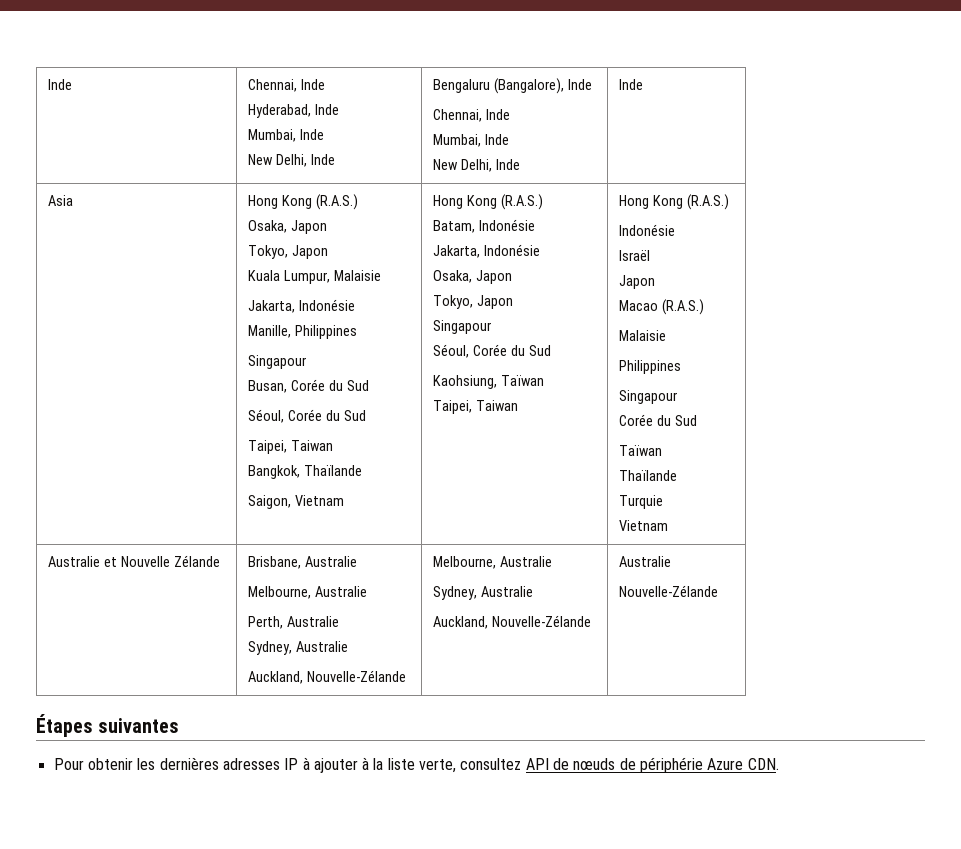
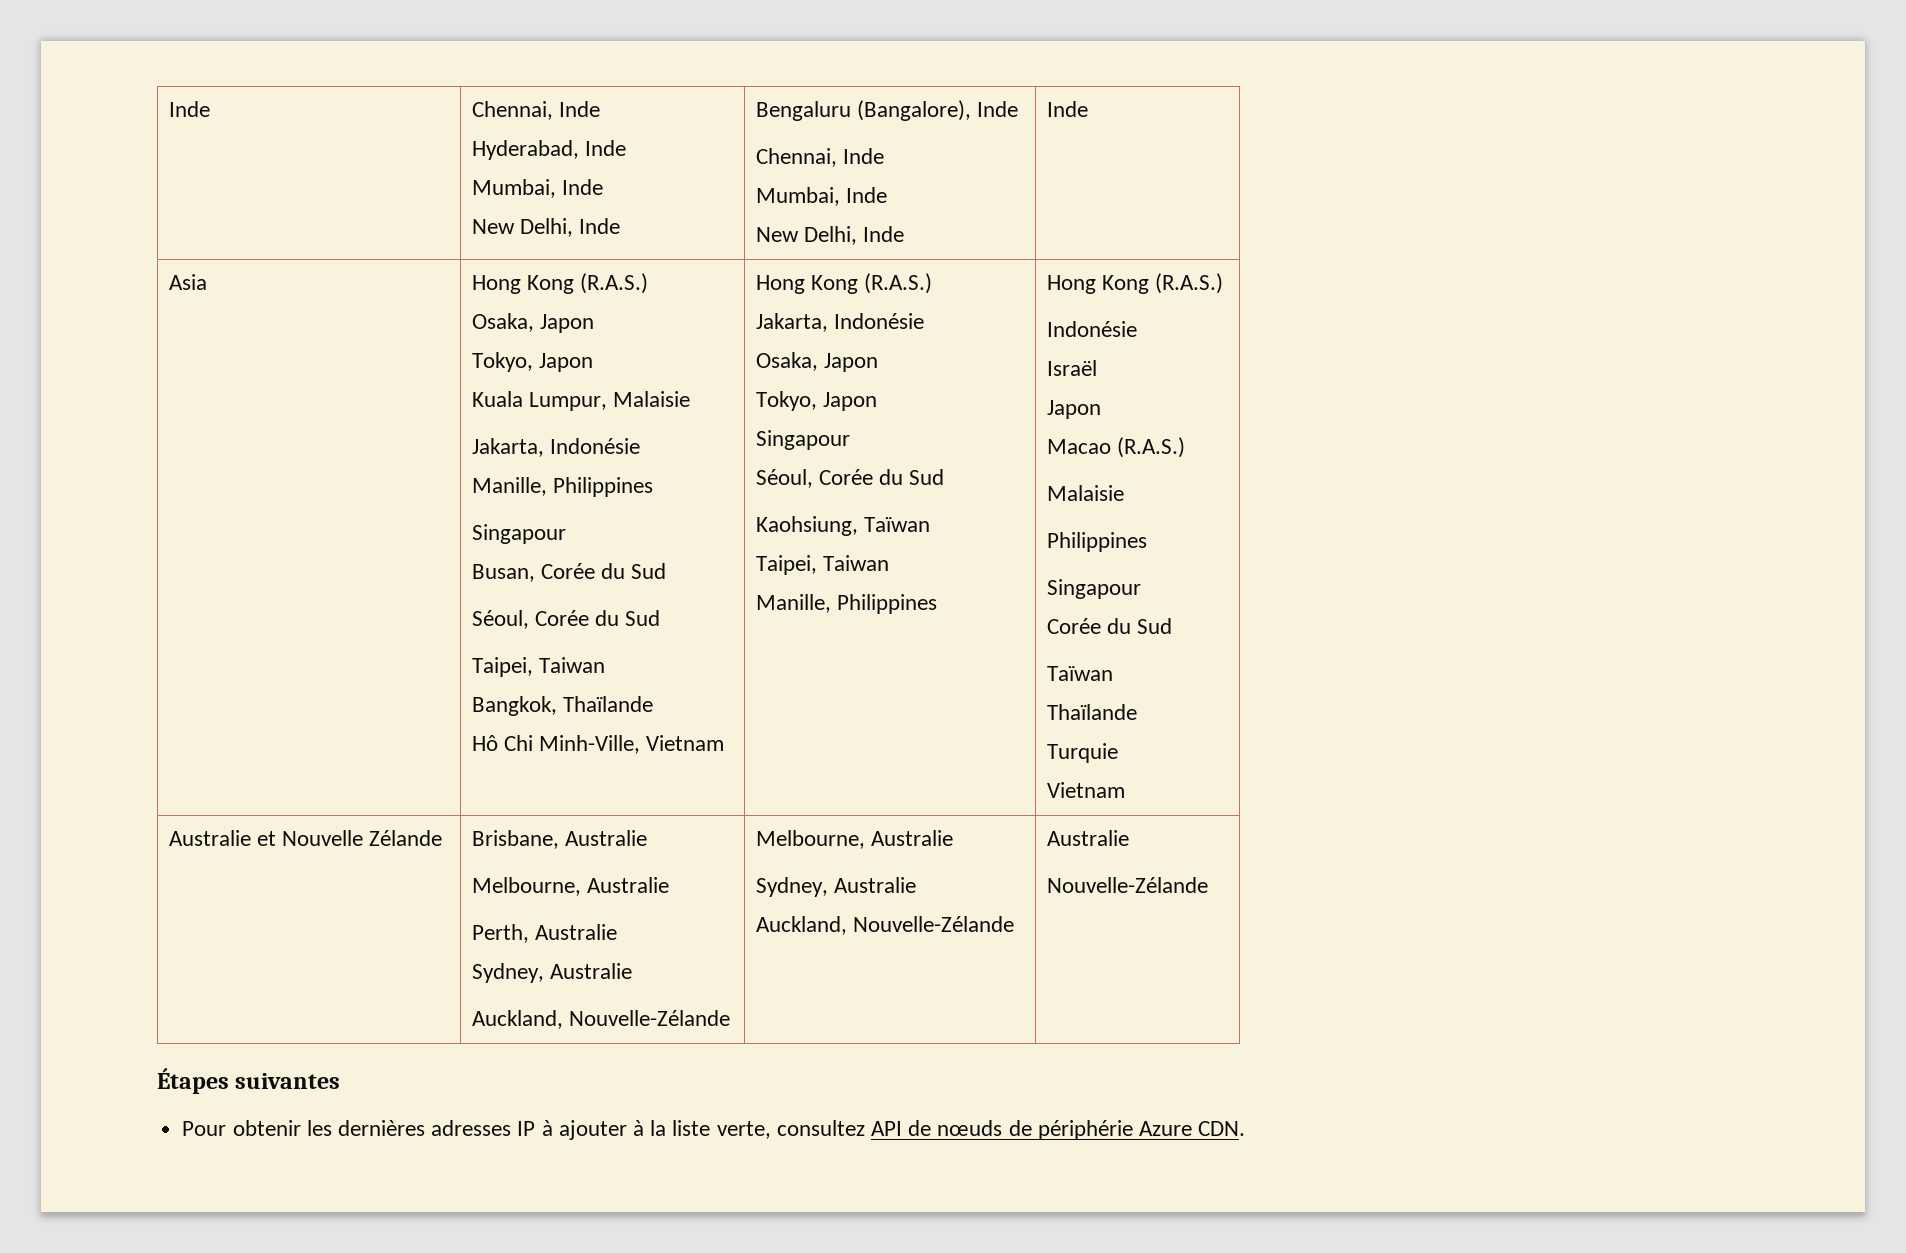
[248,495,292,509] Saigon, -> [471,735,641,754] Hô Chi Minh-Ville,
[433,219,536,233] // Batam, Indonésie -> (933, 283) none
(519, 405) none -> [755,594,937,614] // Manille, Philippines

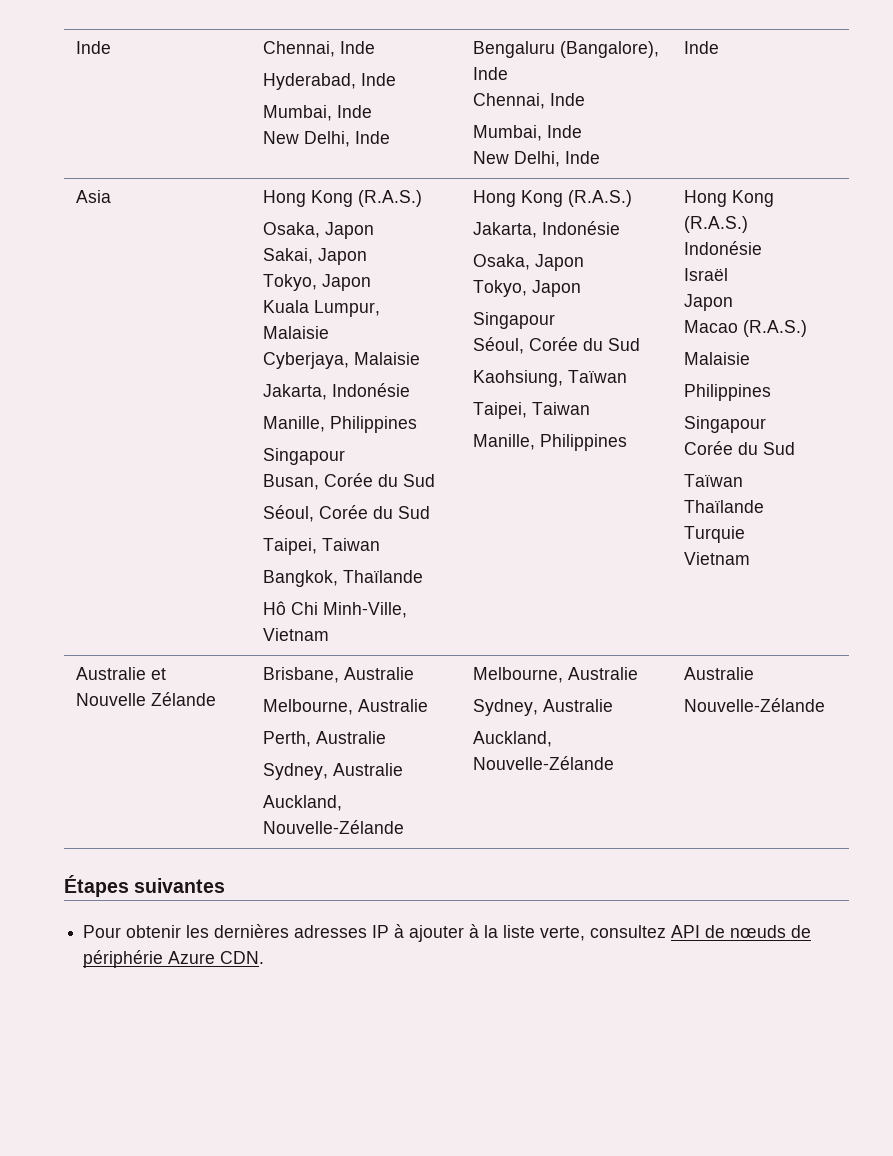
(594, 323) none -> [262,248,367,265] // Sakai, Japon
(691, 399) none -> [262,352,420,369] // Cyberjaya, Malaisie

